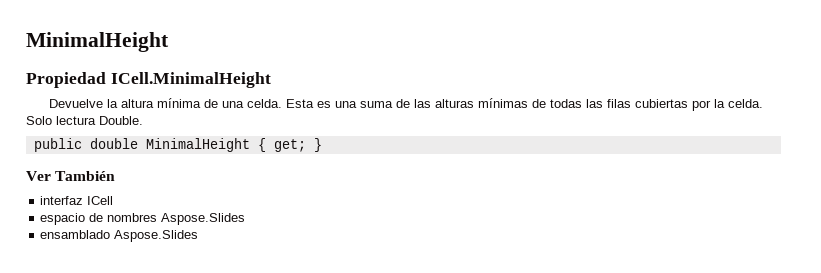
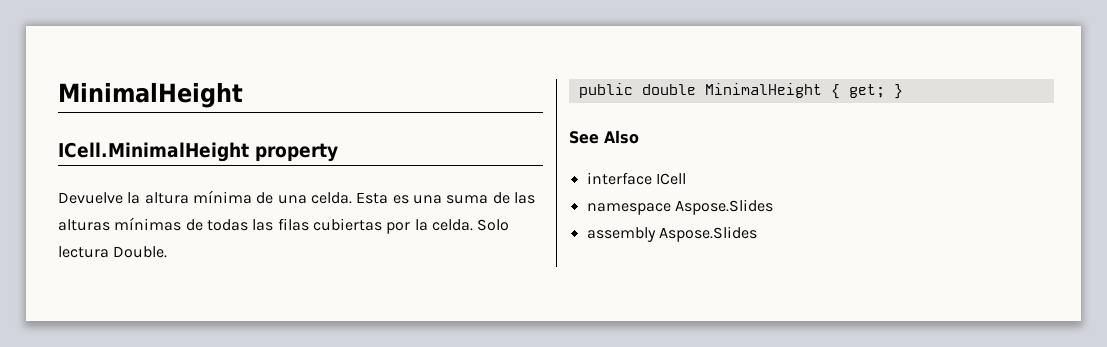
[26,72,106,88] Propiedad -> (243, 95) none
(271, 80) none -> [255,143,338,162] property
[26,171,116,181] [40,196,114,205] [40,213,158,225] Ver También // interfaz ICell // espacio de nombres -> [569,130,639,144] [586,172,686,185] [586,203,671,215] See Also // interface ICell // namespace
[40,230,111,239] ensamblado -> [586,227,656,242] assembly

